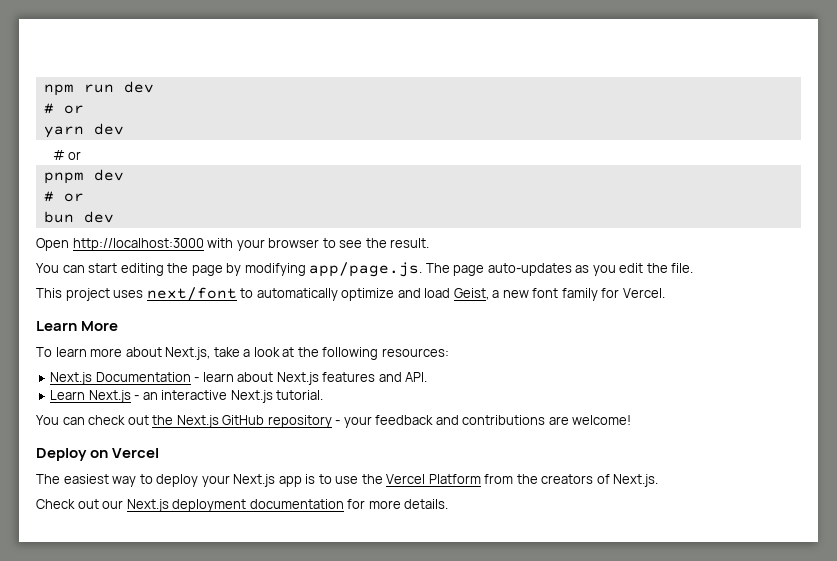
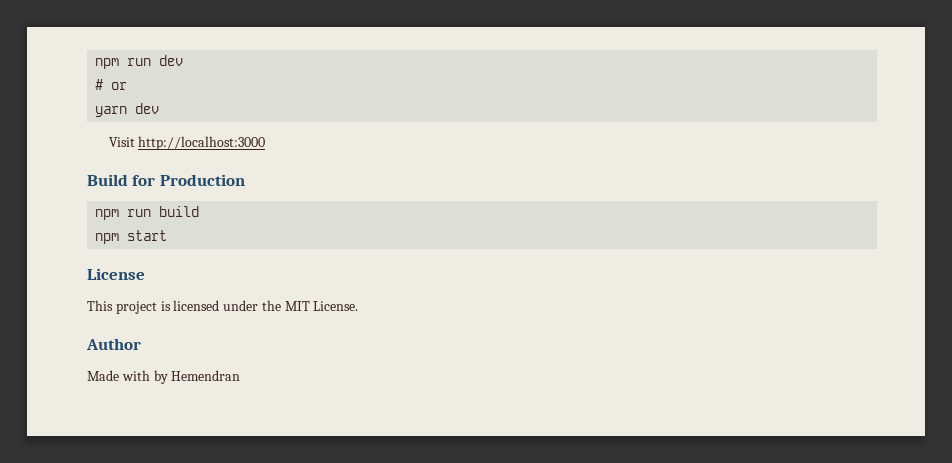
[52,150,82,160] [43,169,124,184] [43,191,84,202] [43,211,114,223] [36,238,430,251] [36,262,694,277] [36,287,665,301] [36,321,119,331] [36,347,449,360] [50,372,428,385] [50,390,324,403] [36,415,632,428] [36,448,160,461] [36,474,659,487] [36,499,449,512] # or // pnpm dev // # or // bun dev // Open http://localhost:3000 with your browser to see the result. // You can start editing the page by modifying app/page.js. The page auto-updates as you edit the file. // This project uses next/font to automatically optimize and load Geist, a new font family for Vercel. // Learn More // To learn more about Next.js, take a look at the following resources: // Next.js Documentation - learn about Next.js features and API. // Learn Next.js - an interactive Next.js tutorial. // You can check out the Next.js GitHub repository - your feedback and contributions are welcome! // Deploy on Vercel // The easiest way to deploy your Next.js app is to use the Vercel Platform from the creators of Next.js. // Check out our Next.js deployment documentation for more details. -> [108,136,266,150] [87,174,245,186] [95,206,200,220] [95,230,168,244] [87,268,145,280] [87,300,359,314] [86,338,141,350] [87,370,241,384] Visit http://localhost:3000 // Build for Production // npm run build // npm start // License // This project is licensed under the MIT License. // Author // Made with by Hemendran

